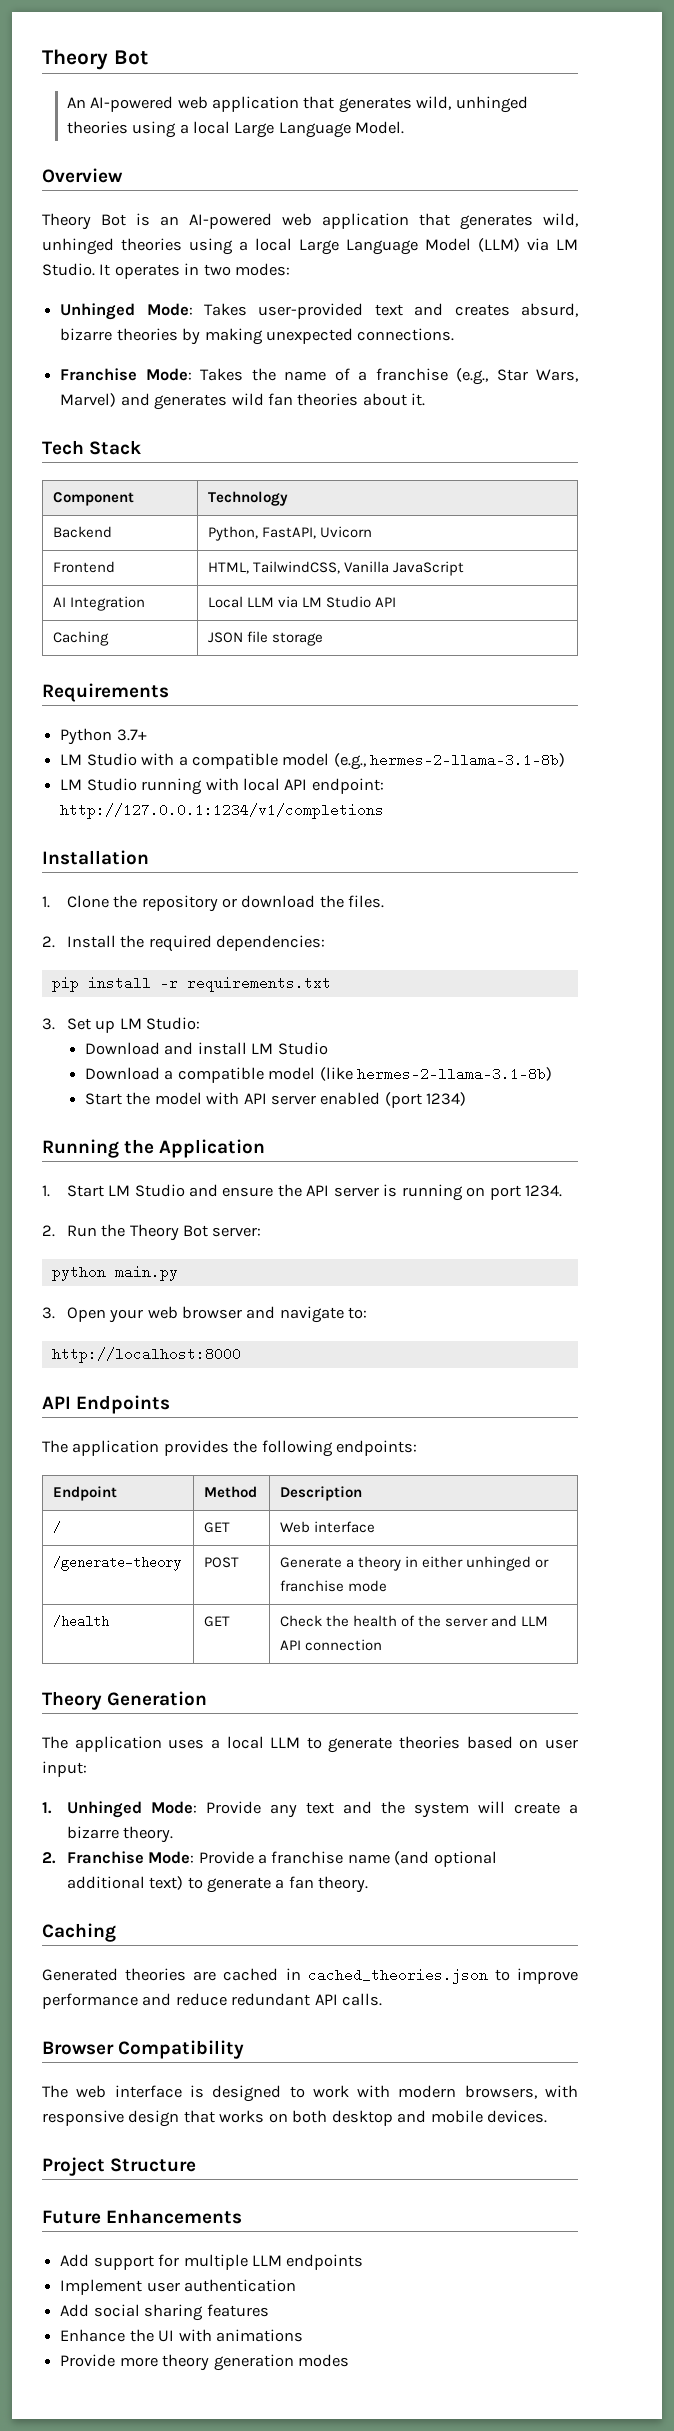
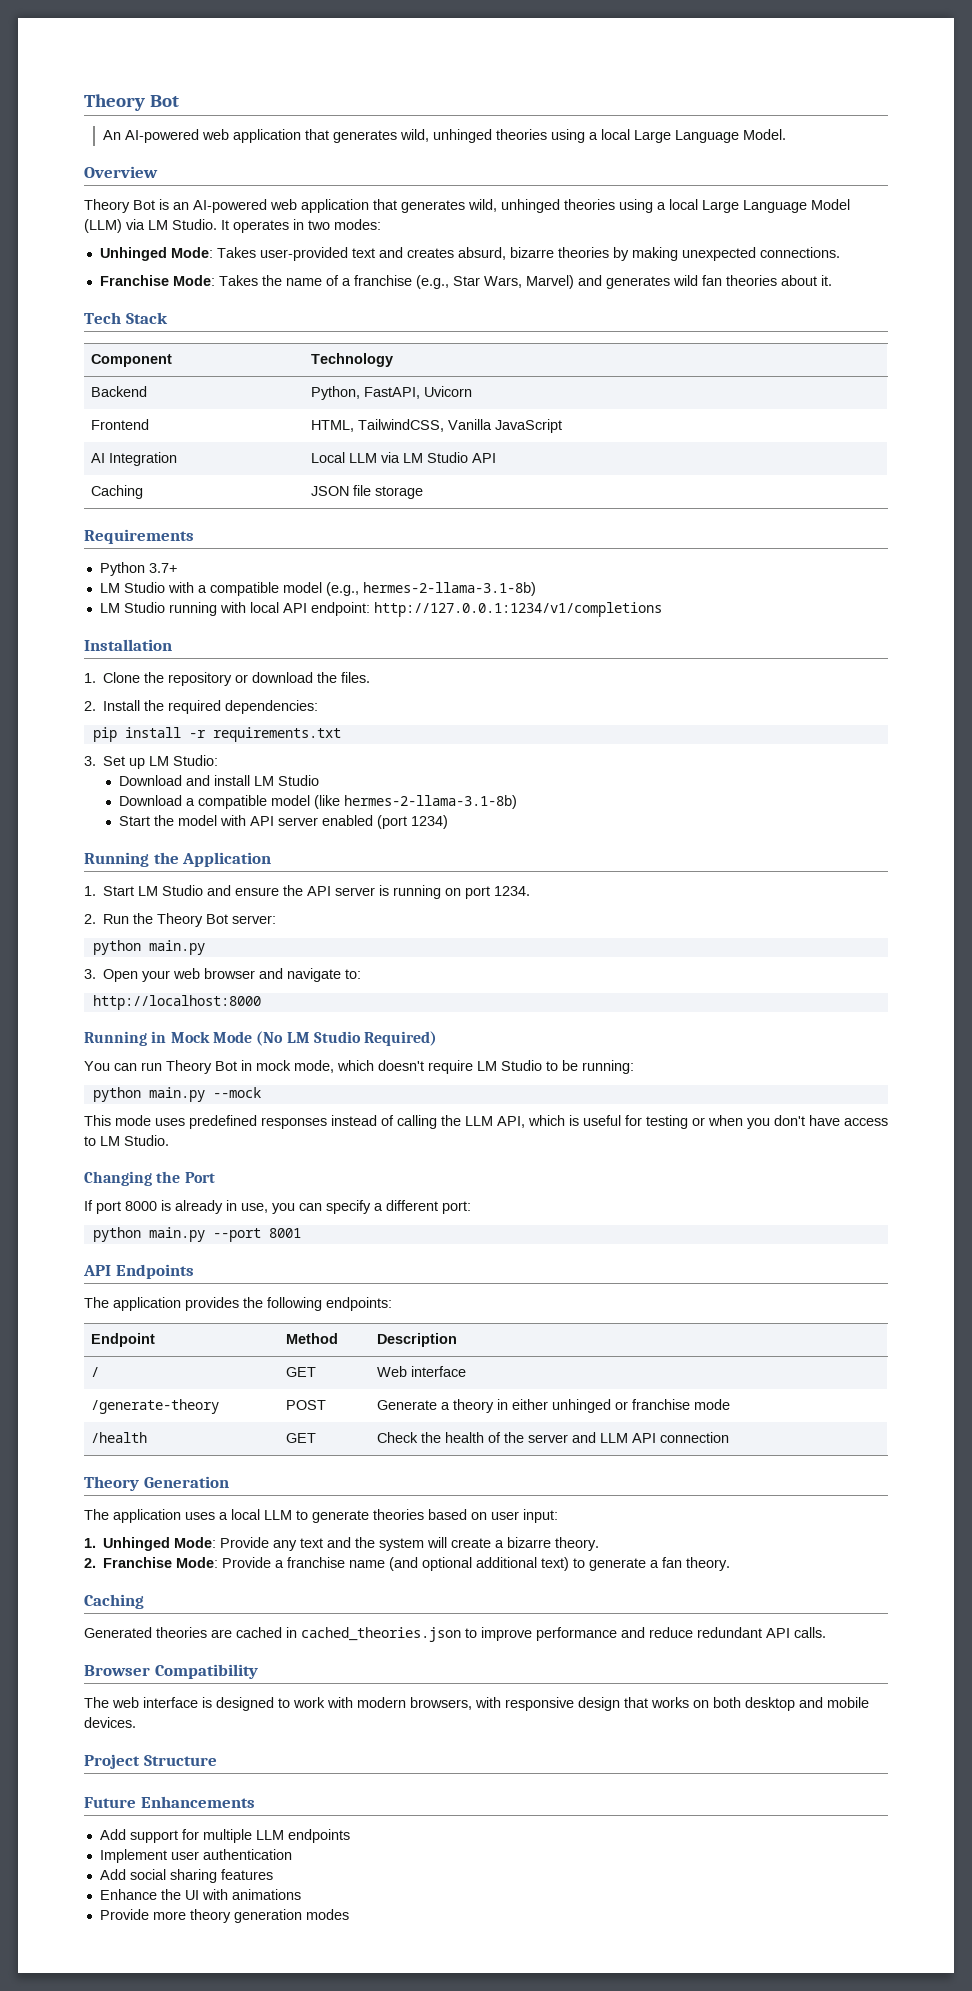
(241, 1355) none -> [84,1031,438,1046] [84,1060,634,1074] [92,1087,261,1102] [84,1115,888,1129] [84,1135,169,1146] [84,1171,215,1186] [84,1200,471,1214] [92,1227,301,1242] // Running in Mock Mode (No LM Studio Required) // You can run Theory Bot in mock mode, which doesn't require LM Studio to be running: // python main.py --mock // This mode uses predefined responses instead of calling the LLM API, which is useful for testing or when you don't have access to LM Studio. // Changing the Port // If port 8000 is already in use, you can specify a different port: // python main.py --port 8001

